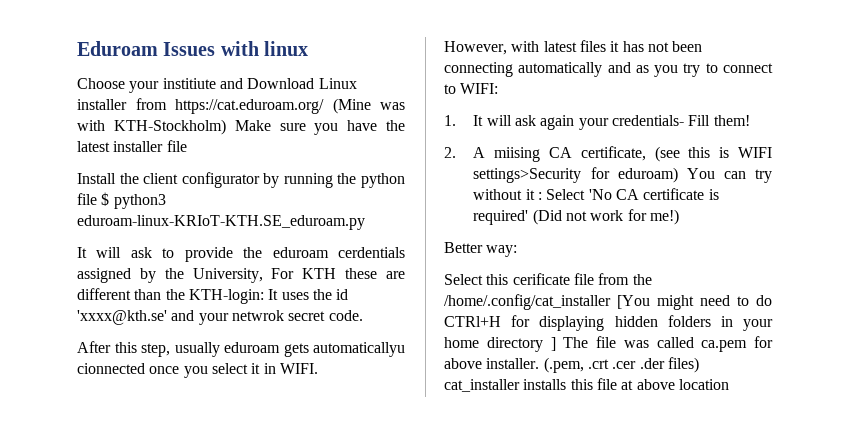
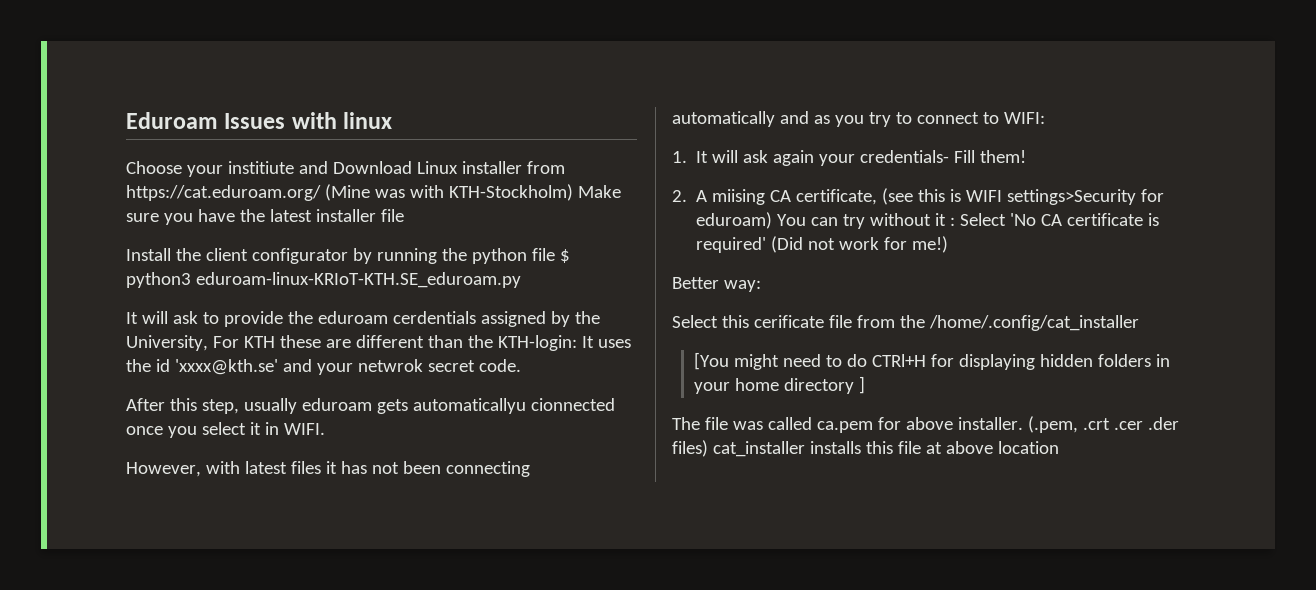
(611, 302) none -> (1139, 323) //
(556, 344) none -> (866, 385) //

